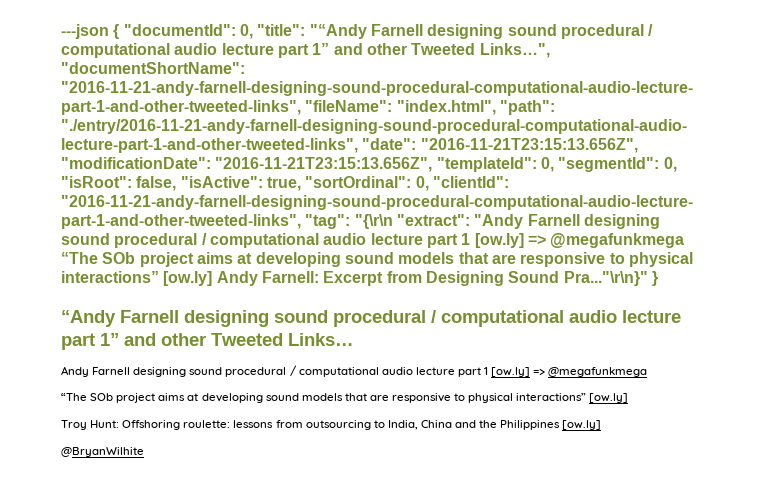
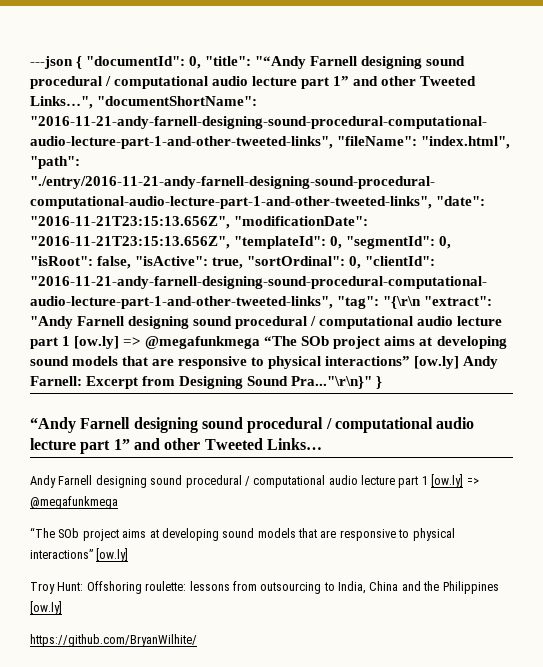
[61,447,144,457] @BryanWilhite -> [30,634,197,647] https://github.com/BryanWilhite/

